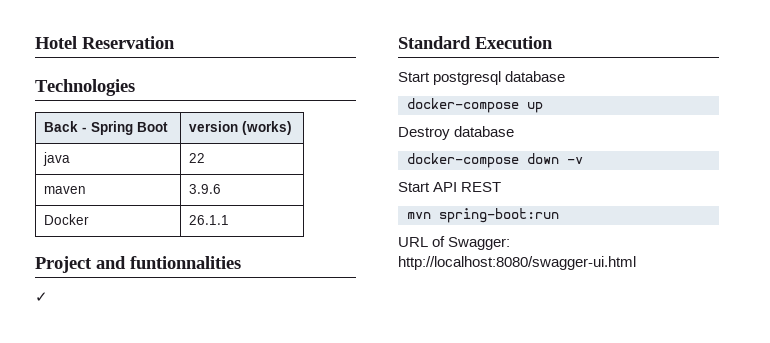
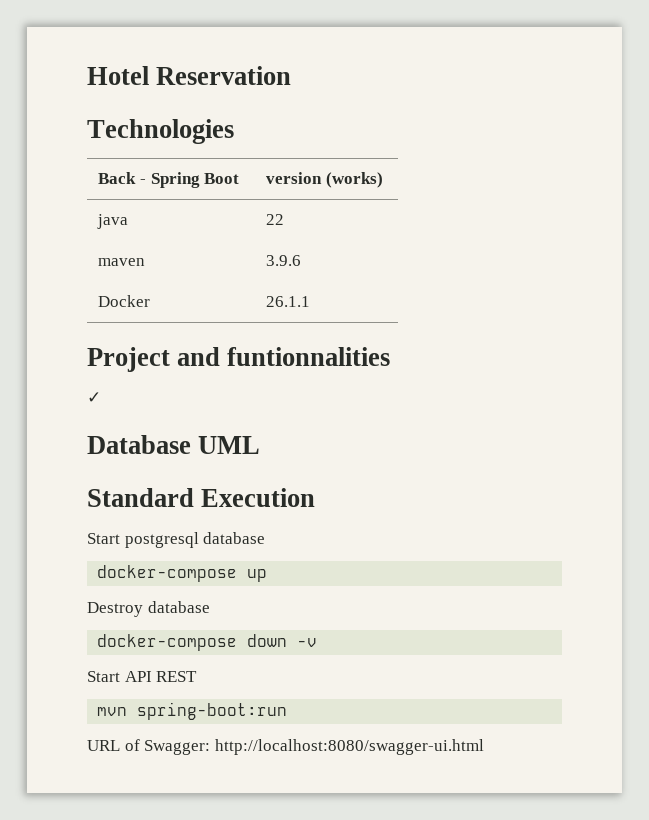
(48, 297) none -> [87,435,261,454] // Database UML

